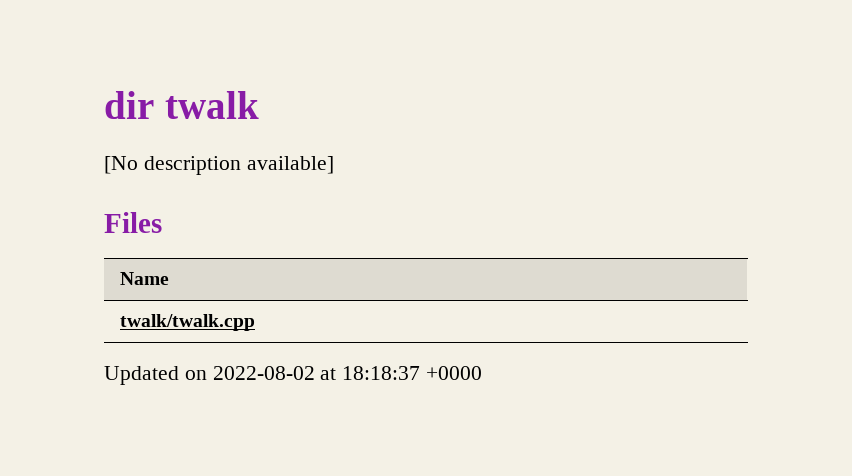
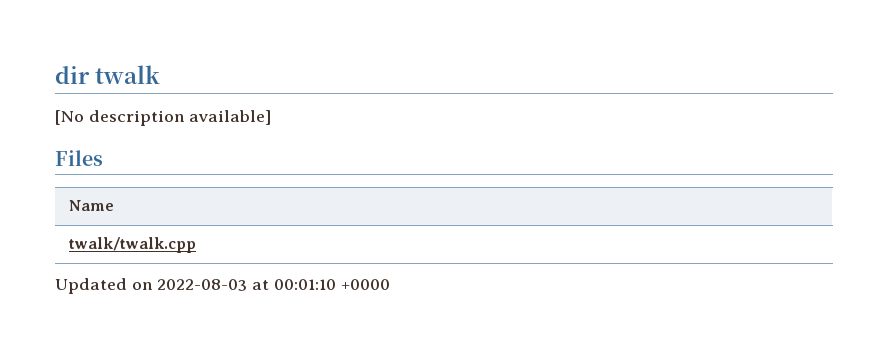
[212,366,421,380] 2022-08-02 at 18:18:37 -> [157,279,336,291] 2022-08-03 at 00:01:10

